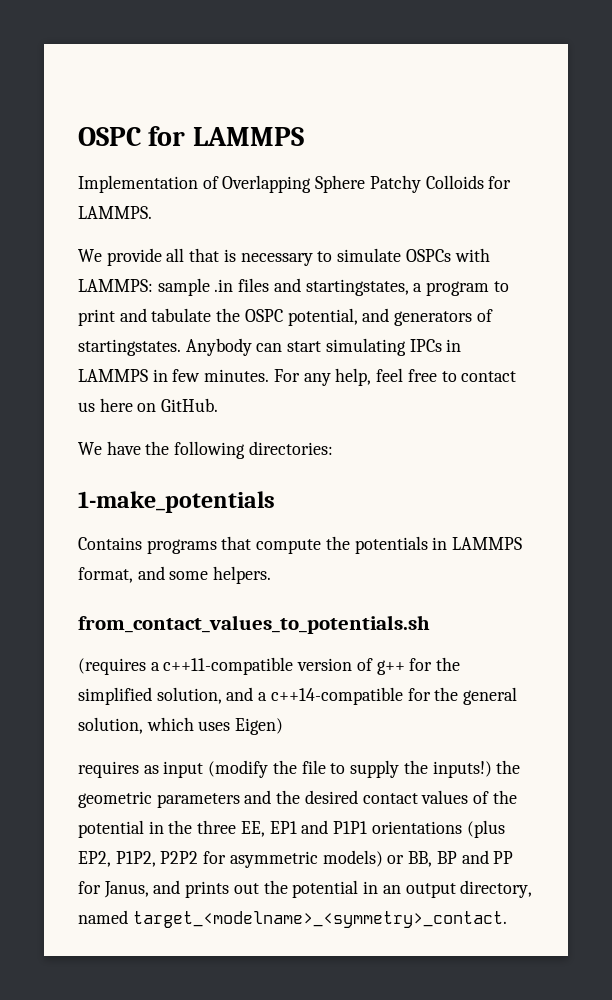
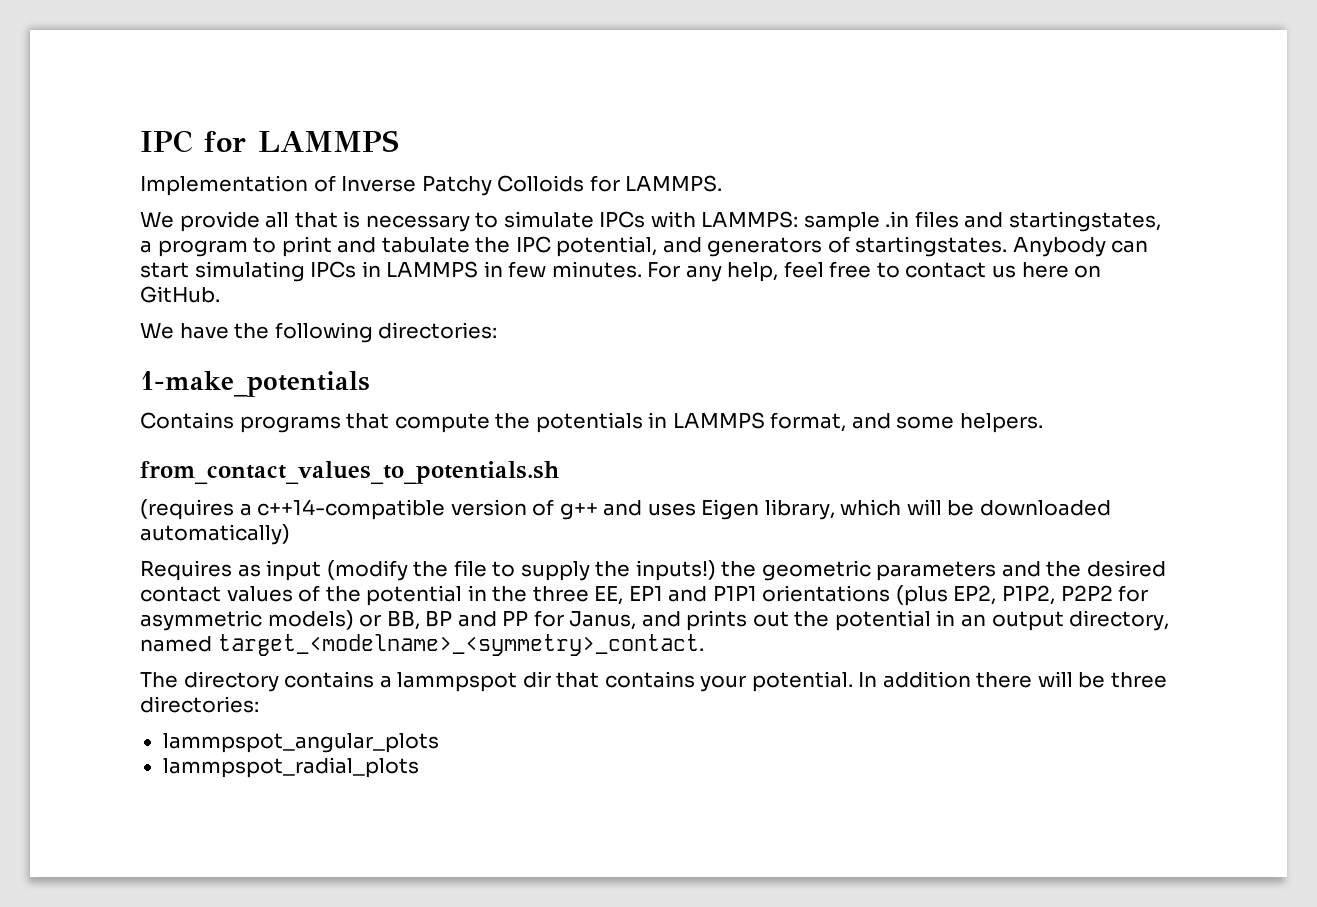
[78,127,141,146] OSPC -> [140,130,192,153] IPC
[222,175,366,193] Overlapping Sphere -> [341,176,417,192] Inverse
[405,249,451,262] OSPCs -> [599,211,646,228] IPCs
[244,309,283,322] OSPC -> [515,236,551,253] IPC
[163,657,294,675] c++11-compatible -> [257,499,446,520] c++14-compatible
[409,657,461,671] [78,687,518,705] [78,717,284,735] [78,761,139,778] for the simplified solution, and a c++14-compatible for the general solution, which uses Eigen) // requires -> [603,499,1111,520] [140,524,290,545] [140,560,232,581] and uses Eigen library, which will be downloaded automatically) // Requires
(507, 919) none -> [140,671,1168,692] [140,696,259,713] [162,733,439,753] [162,757,419,778] // The directory contains a lammpspot dir that contains your potential. In addition there will be three directories: // lammpspot_angular_plots // lammpspot_radial_plots

